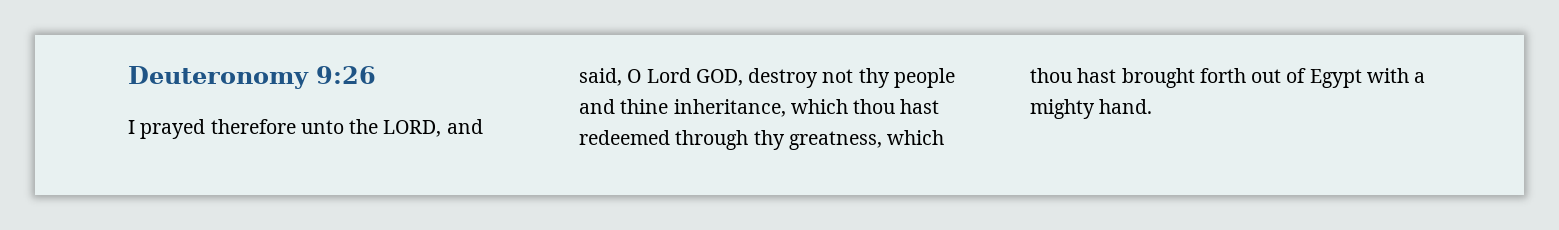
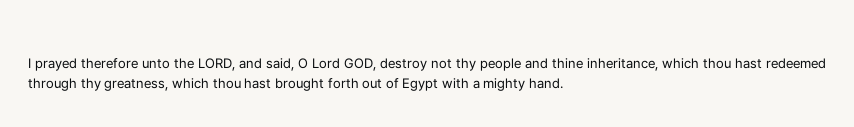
[128,66,376,89] Deuteronomy 9:26 // -> (28, 63) none

